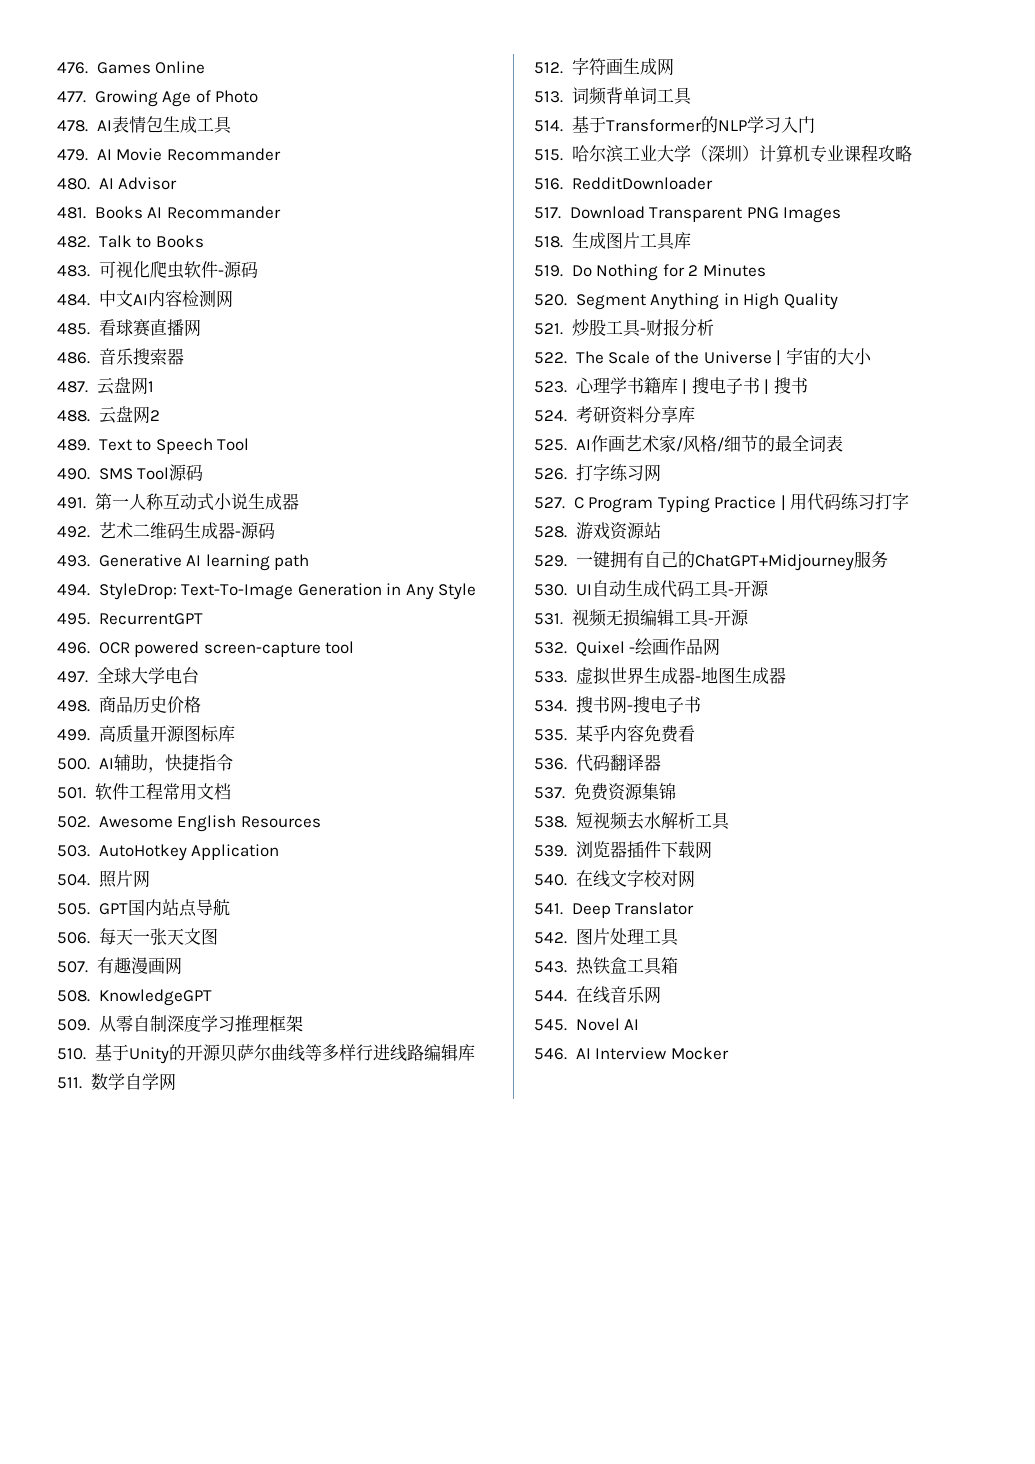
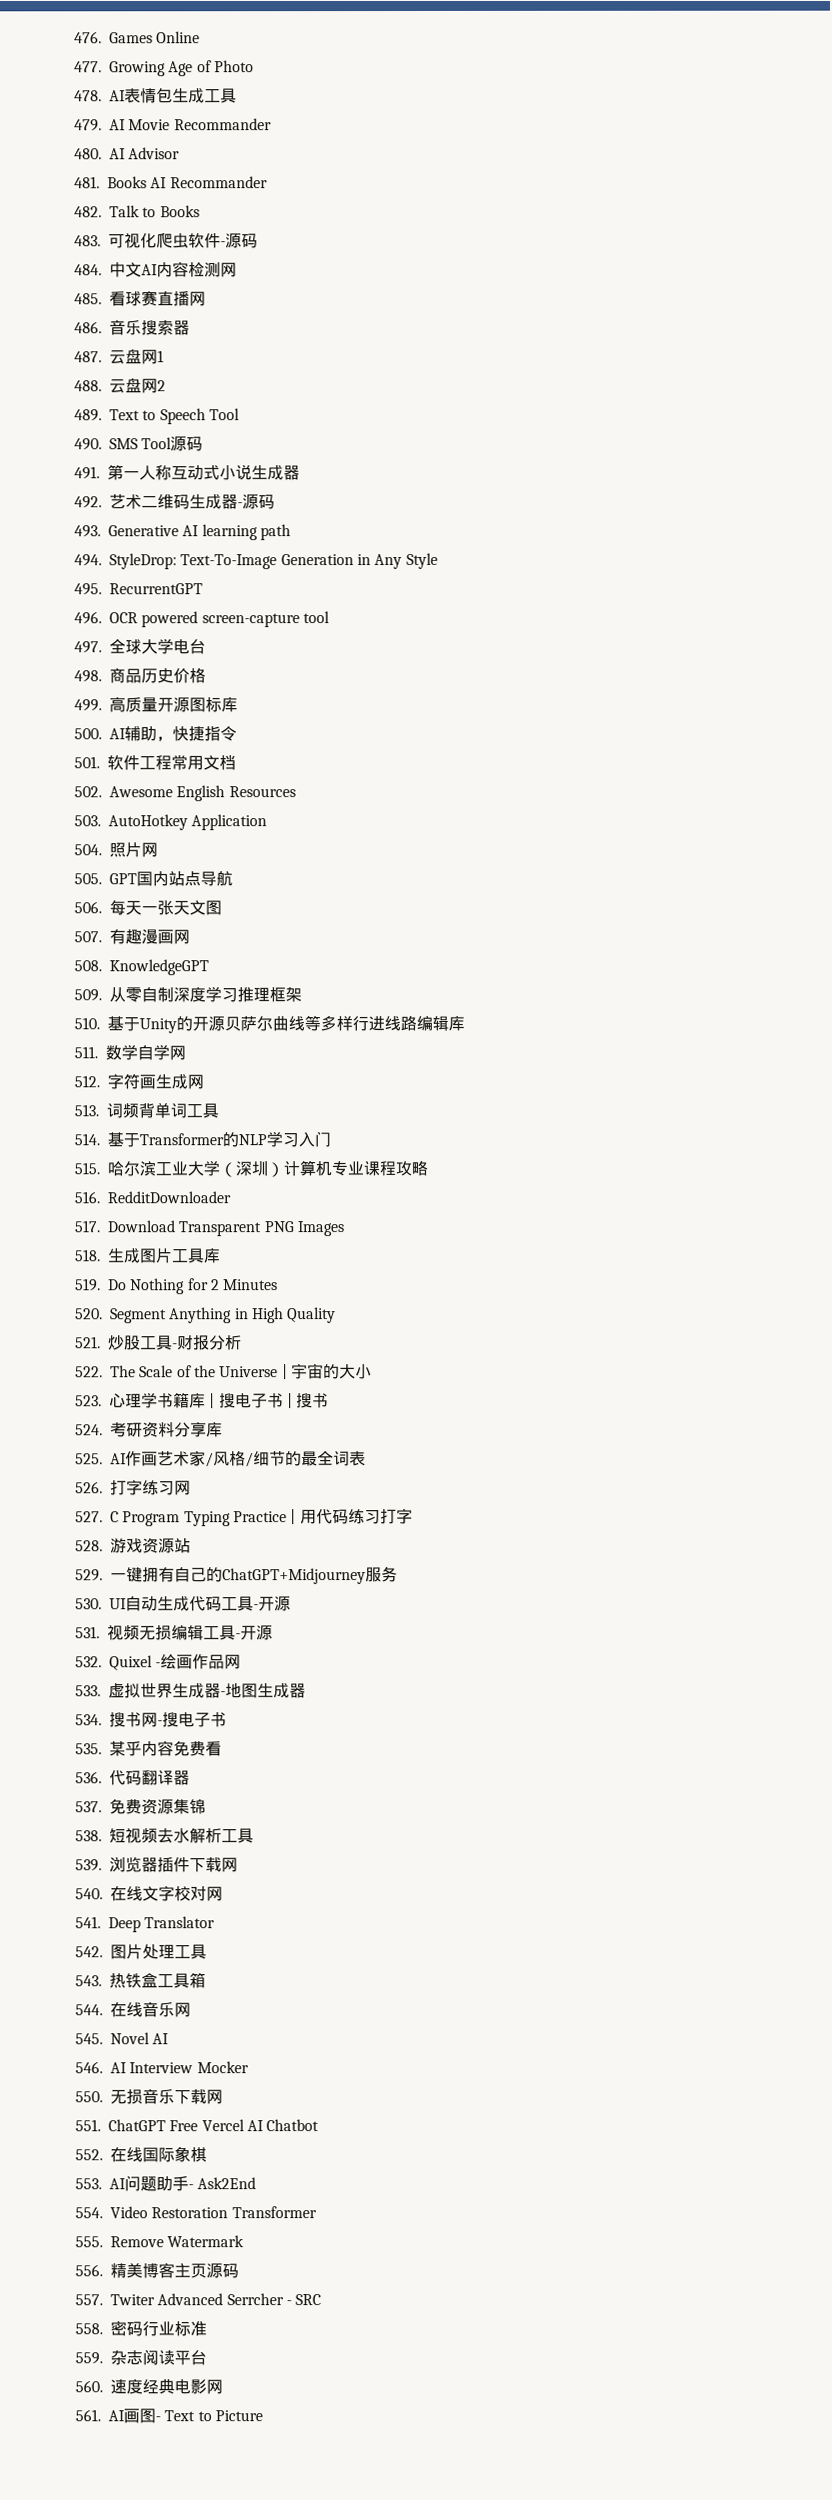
(729, 1053) none -> [75,2088,223,2105] [75,2119,320,2132] [75,2146,207,2163] [75,2175,257,2192] [75,2206,317,2219] [75,2235,245,2248] [75,2262,239,2279] [75,2293,322,2306] [75,2320,207,2337] [75,2349,207,2366] [75,2378,223,2395] [75,2408,263,2424] // 550.无损音乐下载网 // 551. ChatGPT Free Vercel AI Chatbot // 552.在线国际象棋 // 553. AI问题助手- Ask2End // 554. Video Restoration Transformer // 555. Remove Watermark // 556.精美博客主页源码 // 557. Twiter Advanced Serrcher - SRC // 558.密码行业标准 // 559.杂志阅读平台 // 560.速度经典电影网 // 561. AI画图- Text to Picture

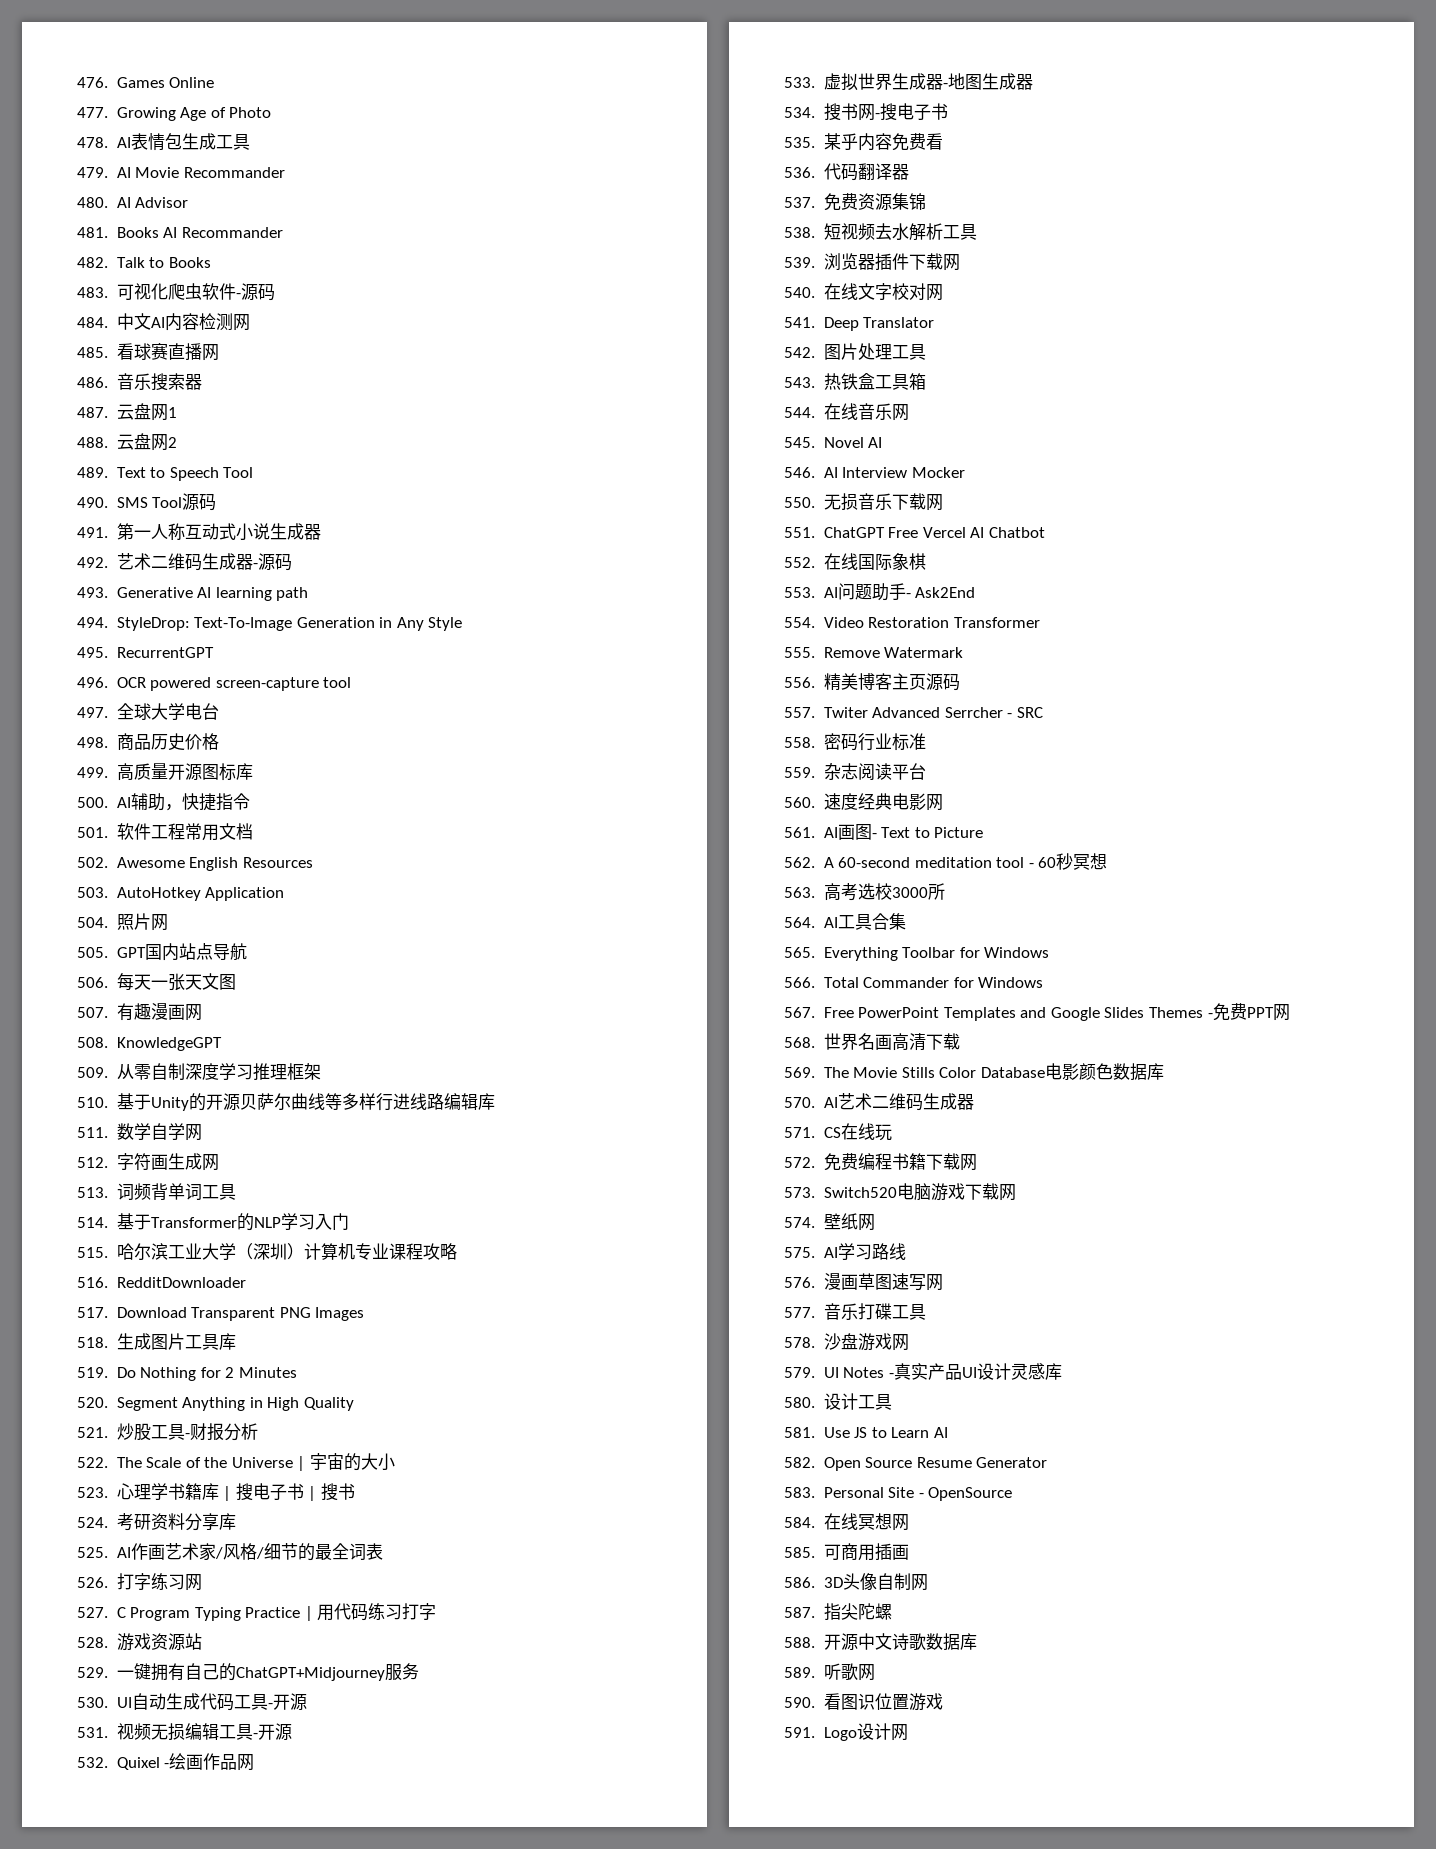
(263, 2416) none -> [784,853,1108,870] [784,883,945,901] [784,913,906,930] [784,947,1050,961] [784,977,1044,988] [784,1003,1290,1021] [784,1033,960,1051] [784,1063,1164,1081] [784,1093,974,1111] [784,1123,892,1141] [784,1153,977,1171] [784,1183,1016,1201] [784,1213,875,1231] [784,1243,906,1260] [784,1273,943,1291] [784,1303,926,1320] [784,1333,909,1351] [784,1363,1062,1380] [784,1393,892,1410] [784,1427,948,1438] [784,1457,1048,1471] [784,1487,1013,1501] [784,1513,909,1531] [784,1543,909,1561] [784,1573,928,1591] [784,1603,892,1621] [784,1633,977,1651] [784,1663,875,1681] [784,1693,943,1711] [784,1723,908,1741] // 562. A 60-second meditation tool - 60秒冥想 // 563.高考选校3000所 // 564. AI工具合集 // 565. Everything Toolbar for Windows // 566. Total Commander for Windows // 567. Free PowerPoint Templates and Google Slides Themes -免费PPT网 // 568.世界名画高清下载 // 569. The Movie Stills Color Database电影颜色数据库 // 570. AI艺术二维码生成器 // 571. CS在线玩 // 572.免费编程书籍下载网 // 573. Switch520电脑游戏下载网 // 574.壁纸网 // 575. AI学习路线 // 576.漫画草图速写网 // 577.音乐打碟工具 // 578.沙盘游戏网 // 579. UI Notes -真实产品UI设计灵感库 // 580.设计工具 // 581. Use JS to Learn AI // 582. Open Source Resume Generator // 583. Personal Site - OpenSource // 584.在线冥想网 // 585.可商用插画 // 586. 3D头像自制网 // 587.指尖陀螺 // 588.开源中文诗歌数据库 // 589.听歌网 // 590.看图识位置游戏 // 591. Logo设计网

